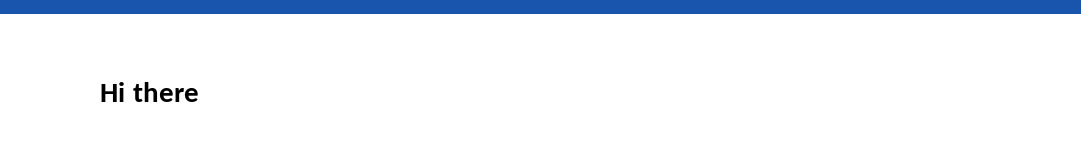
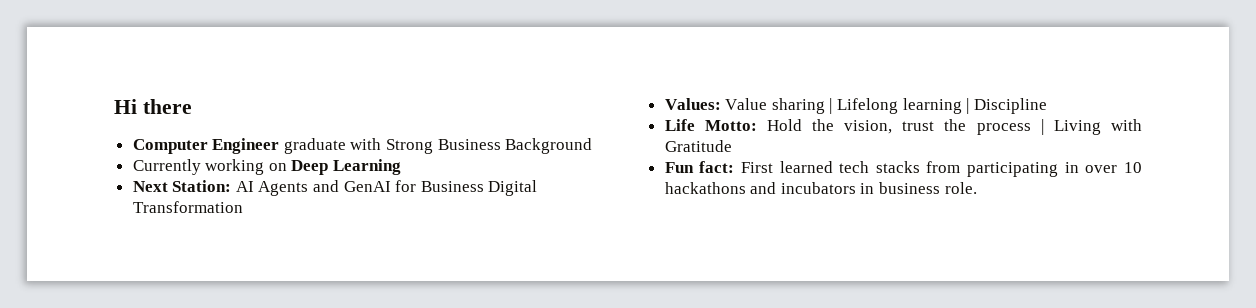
(199, 92) none -> [132,138,593,154] [132,159,402,175] [132,180,538,196] [132,201,243,213] [664,98,1047,114] [664,119,1142,135] [664,140,732,152] [664,161,1142,177] [664,182,977,194] // Computer Engineer graduate with Strong Business Background // Currently working on Deep Learning // Next Station: AI Agents and GenAI for Business Digital Transformation // Values: Value sharing | Lifelong learning | Discipline // Life Motto: Hold the vision, trust the process | Living with Gratitude // Fun fact: First learned tech stacks from participating in over 10 hackathons and incubators in business role.

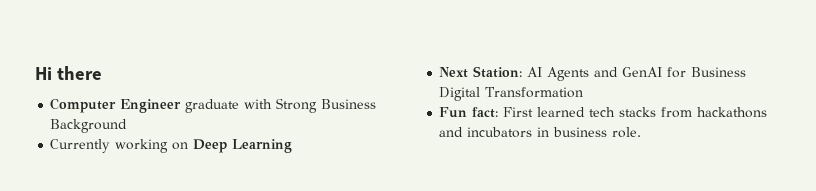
[664,98,1047,114] [664,119,1142,135] [664,140,732,152] // Values: Value sharing | Lifelong learning | Discipline // Life Motto: Hold the vision, trust the process | Living with Gratitude -> (584, 92) none
[967,162,1142,177] participating in over 10 -> (693, 112) none

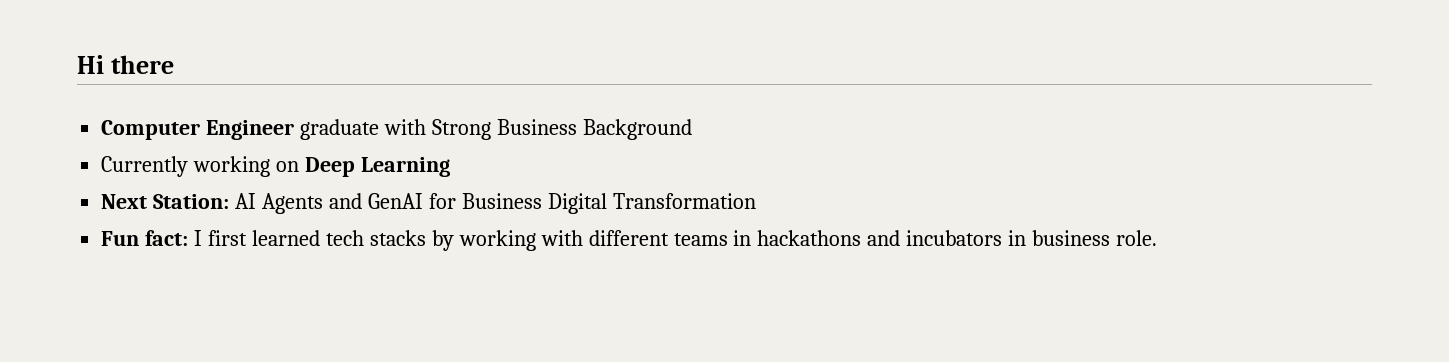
[503,107,534,117] First -> [194,230,248,246] I first
[661,107,693,118] from -> [431,230,752,251] by working with different teams in

